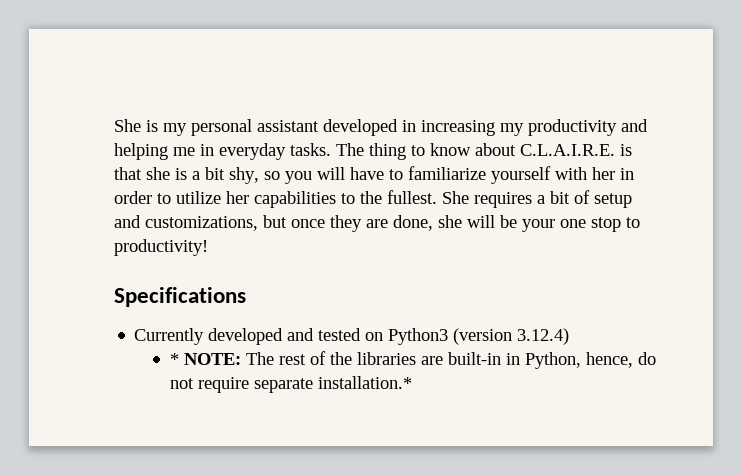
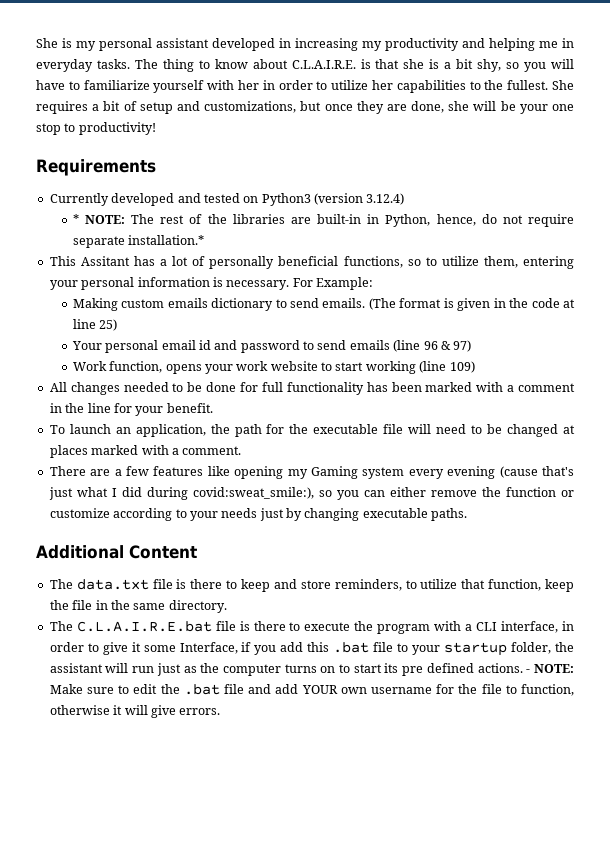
[114,287,246,307] Specifications -> [36,159,156,176] Requirements
(412, 382) none -> [49,256,575,269] [49,277,373,290] [72,298,575,311] [72,319,118,331] [71,340,472,353] [72,361,475,374] [49,382,575,395] [49,403,213,416] [49,424,575,437] [49,445,242,458] [49,466,574,479] [48,487,574,500] [49,508,468,521] [36,545,197,559] [49,579,574,592] [49,600,227,613] [49,621,574,634] [49,642,574,656] [49,663,574,676] [49,684,574,696] [49,705,221,718] // This Assitant has a lot of personally beneficial functions, so to utilize them, entering your personal information is necessary. For Example: // Making custom emails dictionary to send emails. (The format is given in the code at line 25) // Your personal email id and password to send emails (line 96 & 97) // Work function, opens your work website to start working (line 109) // All changes needed to be done for full functionality has been marked with a comment in the line for your benefit. // To launch an application, the path for the executable file will need to be changed at places marked with a comment. // There are a few features like opening my Gaming system every evening (cause that's just what I did during covid:sweat_smile:), so you can either remove the function or customize according to your needs just by changing executable paths. // Additional Content // The data.txt file is there to keep and store reminders, to utilize that function, keep the file in the same directory. // The C.L.A.I.R.E.bat file is there to execute the program with a CLI interface, in order to give it some Interface, if you add this .bat file to your startup folder, the assistant will run just as the computer turns on to start its pre defined actions. - NOTE: Make sure to edit the .bat file and add YOUR own username for the file to function, otherwise it will give errors.

